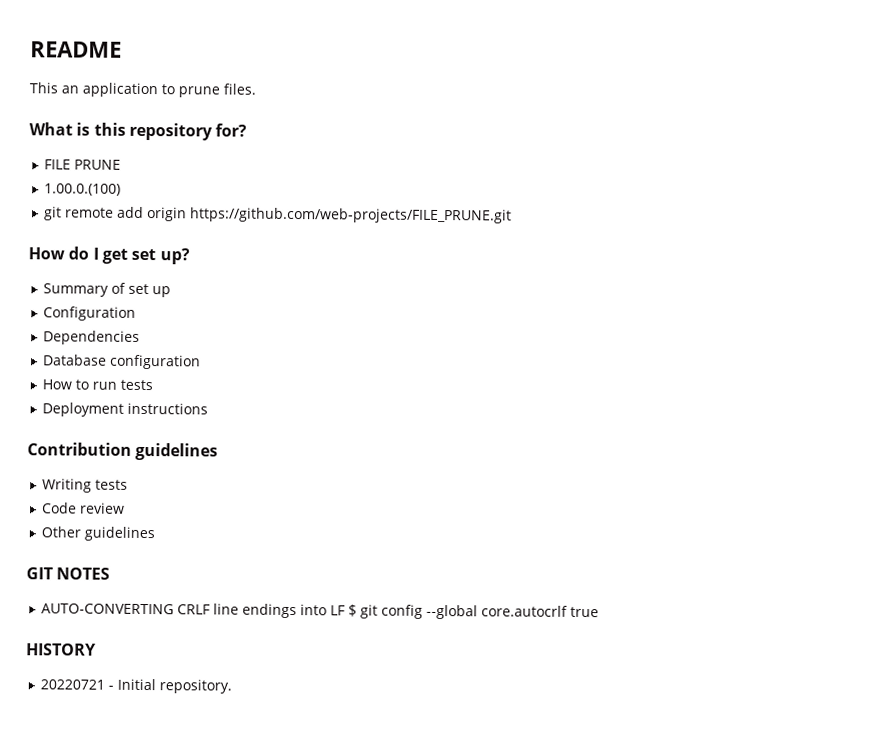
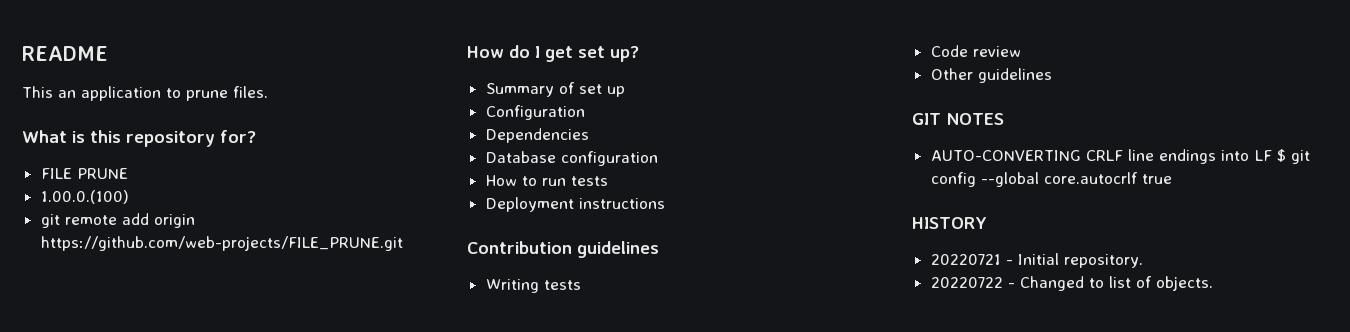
(233, 686) none -> [930,276,1213,291] // 20220722 - Changed to list of objects.

